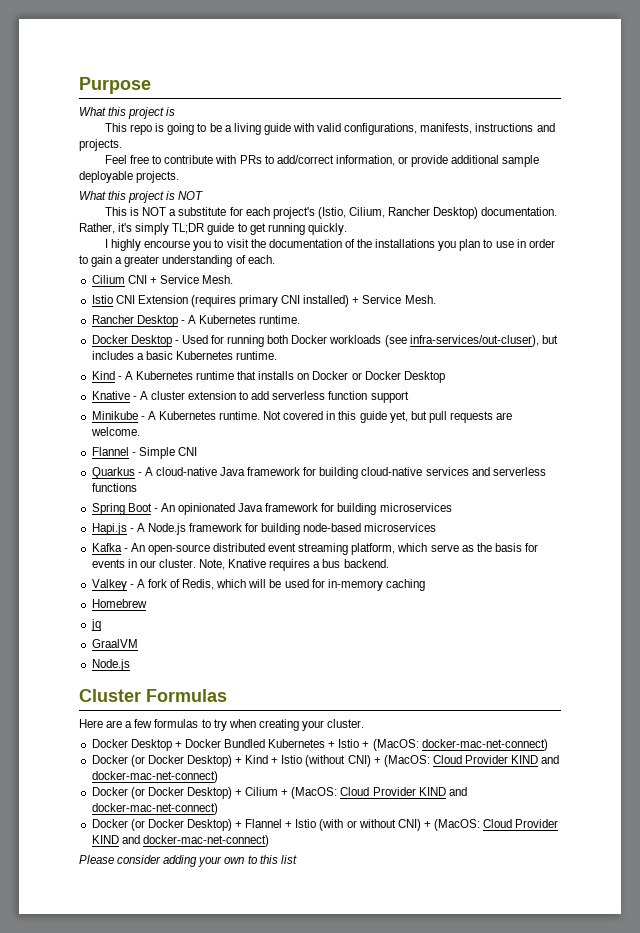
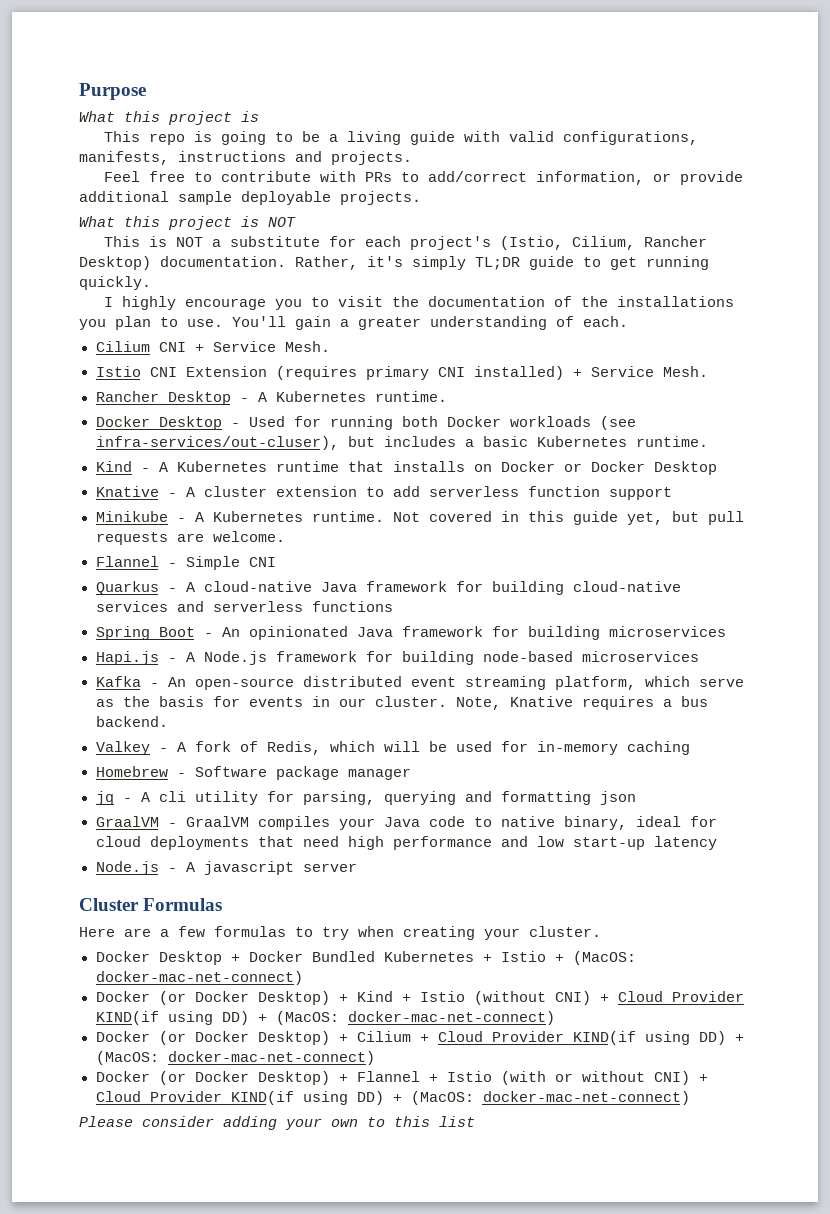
[144,240,191,248] encourse -> [184,298,266,310] encourage
[495,239,555,248] [79,255,88,264] use in order to -> [187,316,286,327] use. You'll
[90,619,101,631] [91,639,138,648] [91,659,130,671] // jq // GraalVM // Node.js -> [176,766,411,780] [95,791,636,805] [95,816,717,830] [95,836,717,850] [95,861,357,875] - Software package manager // jq - A cli utility for parsing, querying and formatting json // GraalVM - GraalVM compiles your Java code to native binary, ideal for cloud deployments that need high performance and low start-up latency // Node.js - A javascript server
[383,755,560,767] (MacOS: Cloud Provider KIND and -> [617,991,744,1002] [95,1011,339,1025] Cloud Provider KIND(if using DD) + (MacOS:
[291,787,467,799] (MacOS: Cloud Provider KIND and -> [437,1031,744,1045] [95,1051,159,1065] Cloud Provider KIND(if using DD) + (MacOS:
[434,819,559,831] [91,835,140,844] (MacOS: Cloud Provider KIND and -> [95,1091,474,1105] Cloud Provider KIND(if using DD) + (MacOS:

